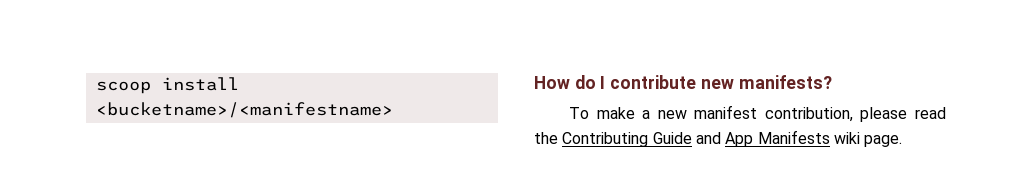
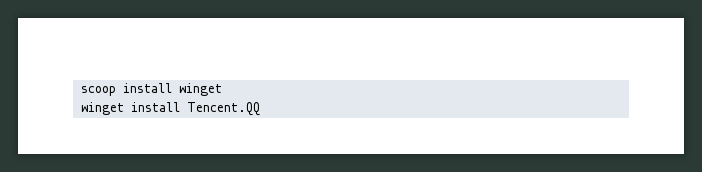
[95,102,393,118] [534,75,832,89] [569,105,946,122] [534,130,903,147] <bucketname>/<manifestname> // How do I contribute new manifests? // To make a new manifest contribution, please read the Contributing Guide and App Manifests wiki page. -> [178,83,222,96] [80,102,260,116] winget // winget install Tencent.QQ

